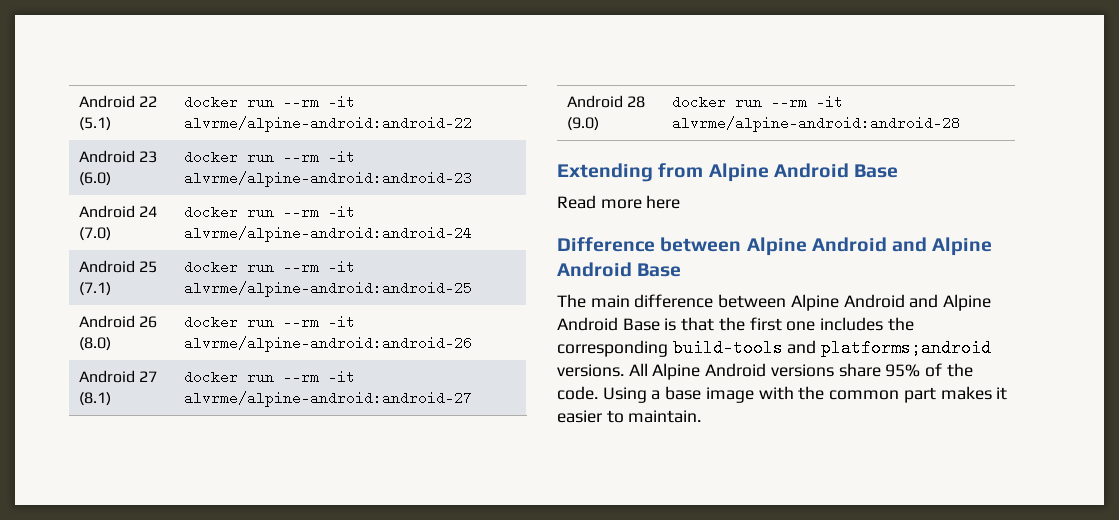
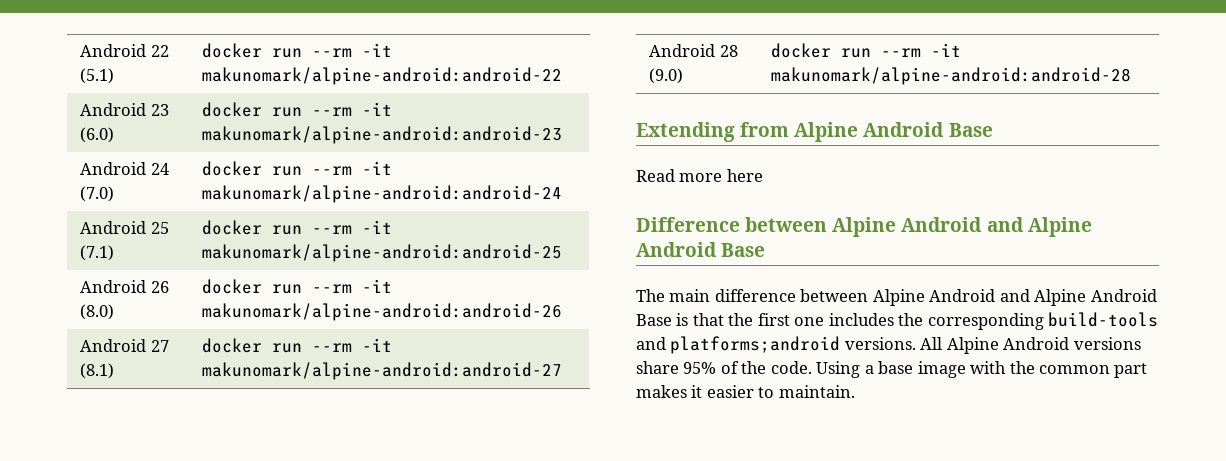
[184,116,473,132] alvrme/alpine-android:android-22 -> [202,67,563,85] makunomark/alpine-android:android-22
[184,171,473,187] alvrme/alpine-android:android-23 -> [202,126,563,144] makunomark/alpine-android:android-23
[184,226,473,242] alvrme/alpine-android:android-24 -> [202,185,563,203] makunomark/alpine-android:android-24
[184,281,473,297] alvrme/alpine-android:android-25 -> [202,244,563,262] makunomark/alpine-android:android-25
[184,336,473,352] alvrme/alpine-android:android-26 -> [202,303,563,321] makunomark/alpine-android:android-26
[184,391,473,407] alvrme/alpine-android:android-27 -> [202,362,563,380] makunomark/alpine-android:android-27
[672,116,961,132] alvrme/alpine-android:android-28 -> [771,67,1132,85] makunomark/alpine-android:android-28

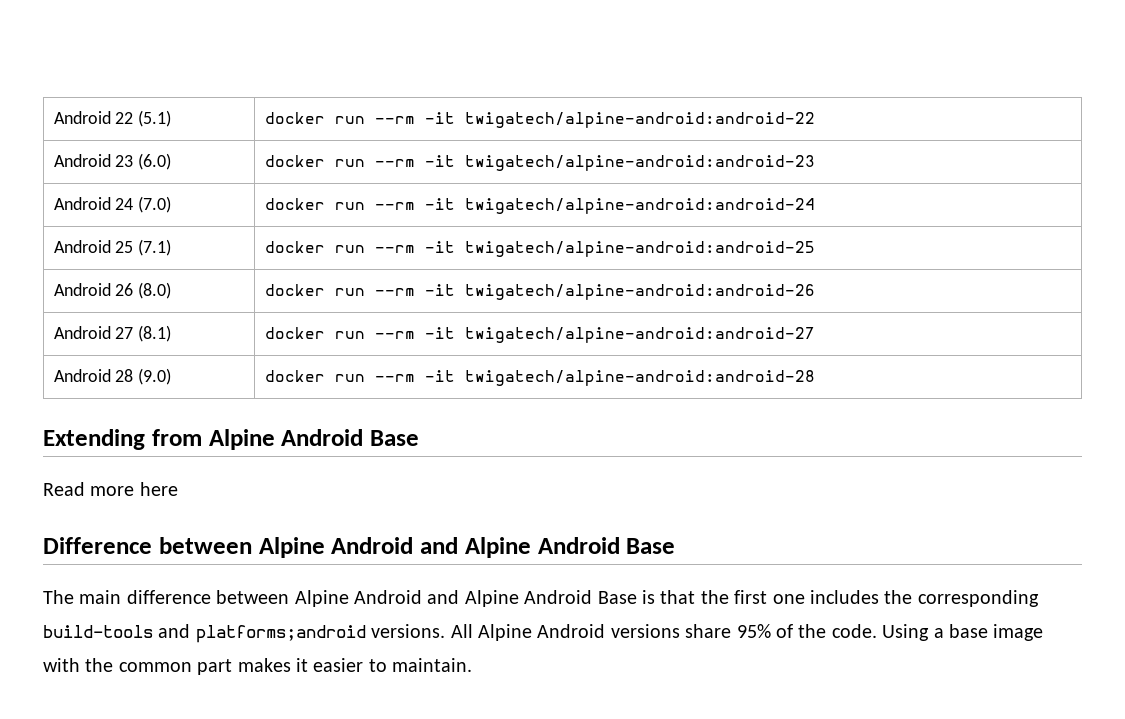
[202,67,563,85] makunomark/alpine-android:android-22 -> [464,112,815,128] twigatech/alpine-android:android-22
[202,126,563,144] makunomark/alpine-android:android-23 -> [464,155,815,171] twigatech/alpine-android:android-23
[202,185,563,203] makunomark/alpine-android:android-24 -> [464,198,815,214] twigatech/alpine-android:android-24
[202,244,563,262] makunomark/alpine-android:android-25 -> [464,241,815,257] twigatech/alpine-android:android-25
[202,303,563,321] makunomark/alpine-android:android-26 -> [464,284,815,300] twigatech/alpine-android:android-26
[202,362,563,380] makunomark/alpine-android:android-27 -> [464,327,815,343] twigatech/alpine-android:android-27
[771,67,1132,85] makunomark/alpine-android:android-28 -> [464,370,815,386] twigatech/alpine-android:android-28

